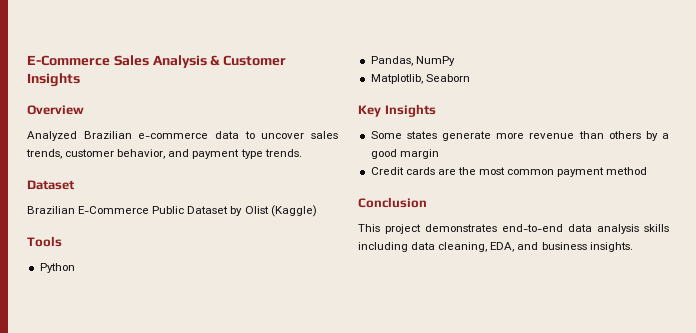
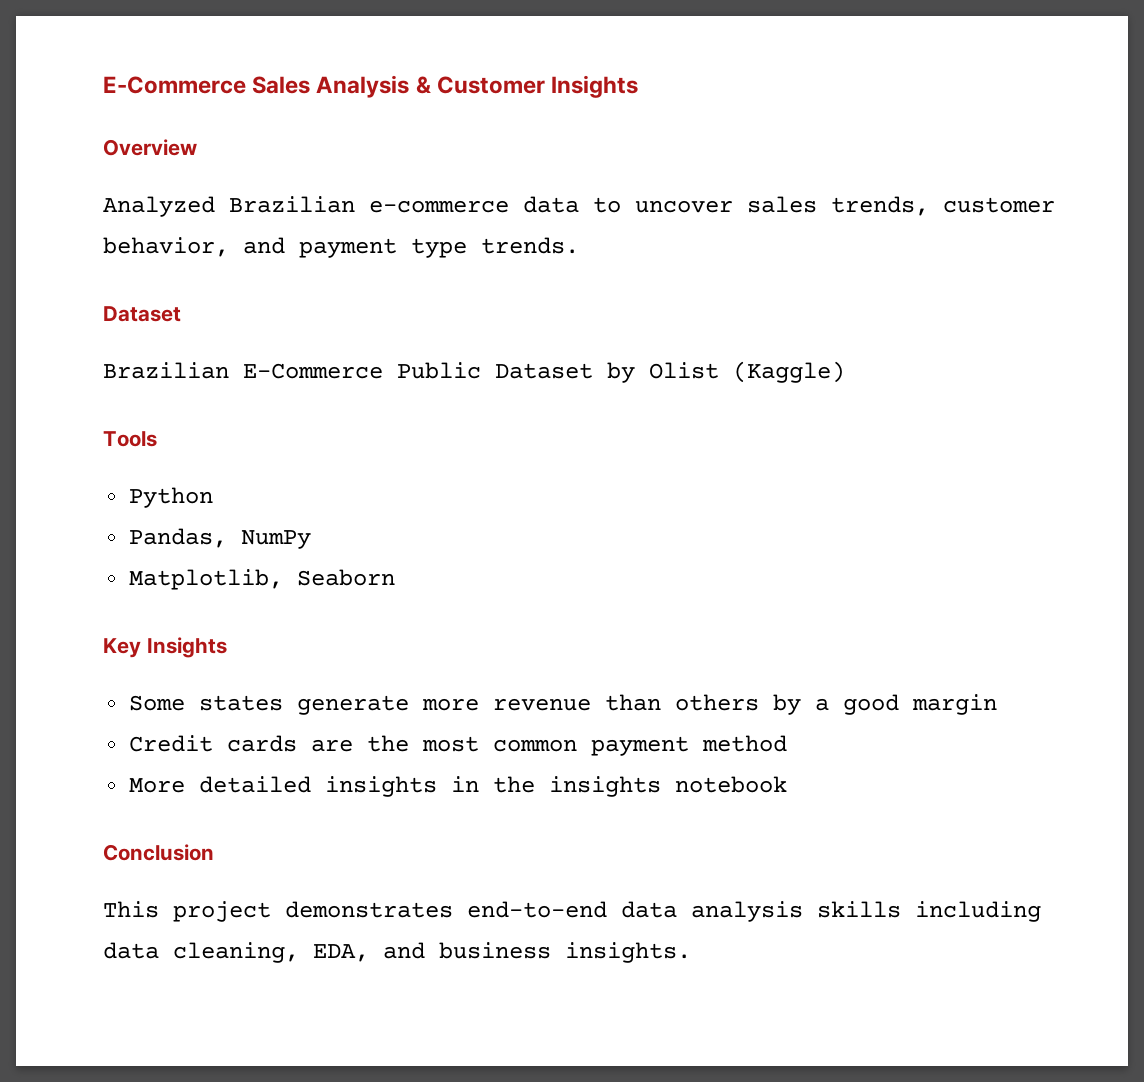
(648, 171) none -> [129,776,788,797] // More detailed insights in the insights notebook

